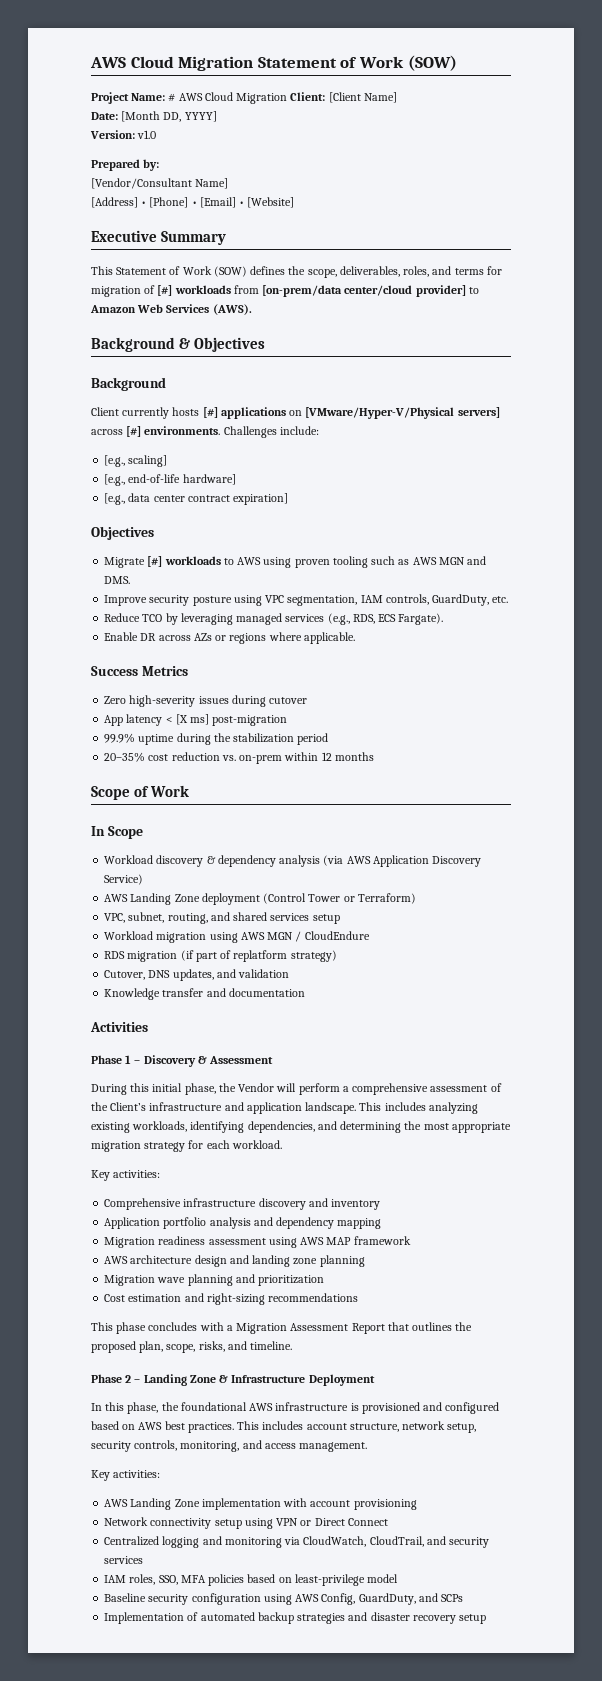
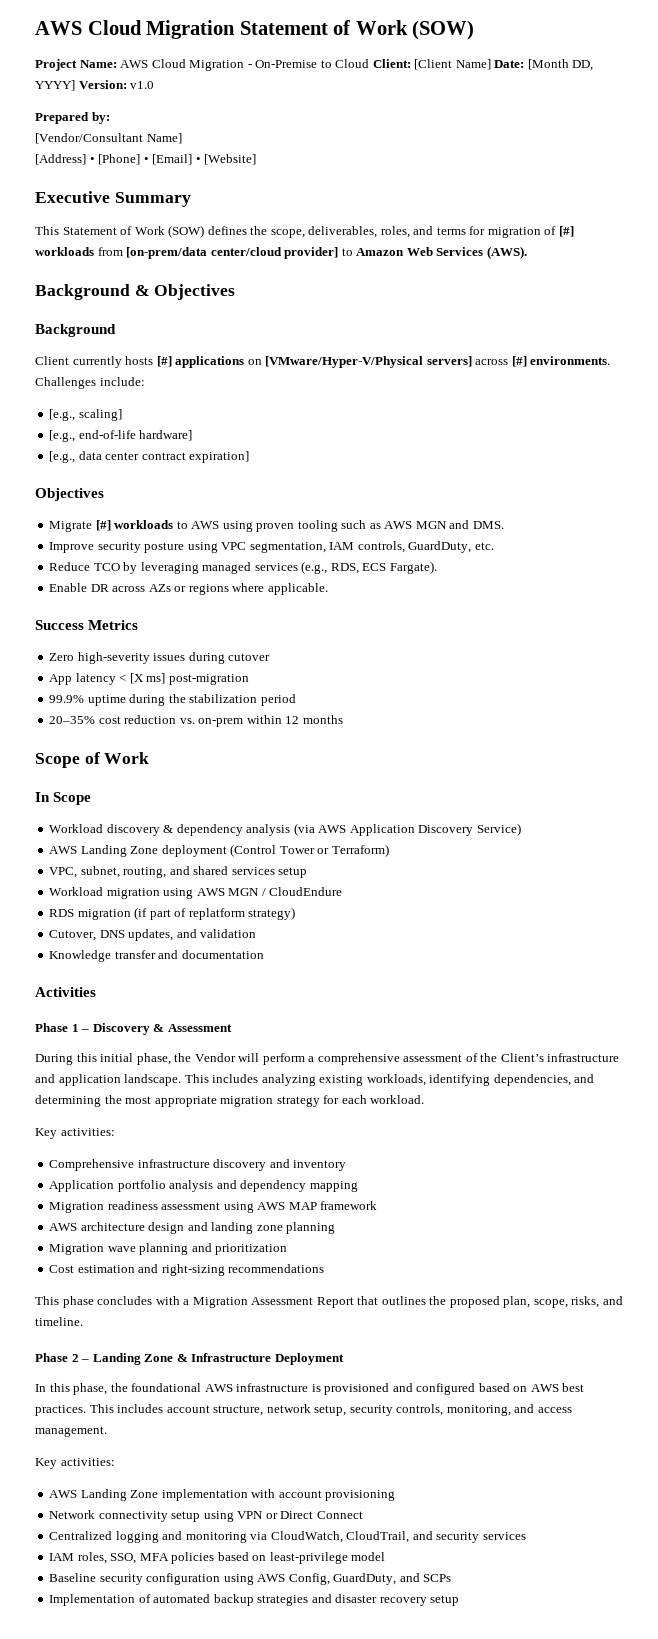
[168,92,288,104] # AWS Cloud Migration -> [120,59,370,71] AWS Cloud Migration - On-Premise to Cloud
(397, 97) // -> (491, 64) none
(217, 116) // -> (75, 85) none

